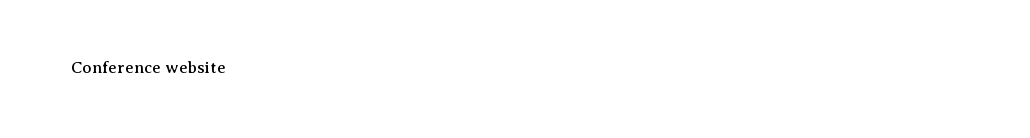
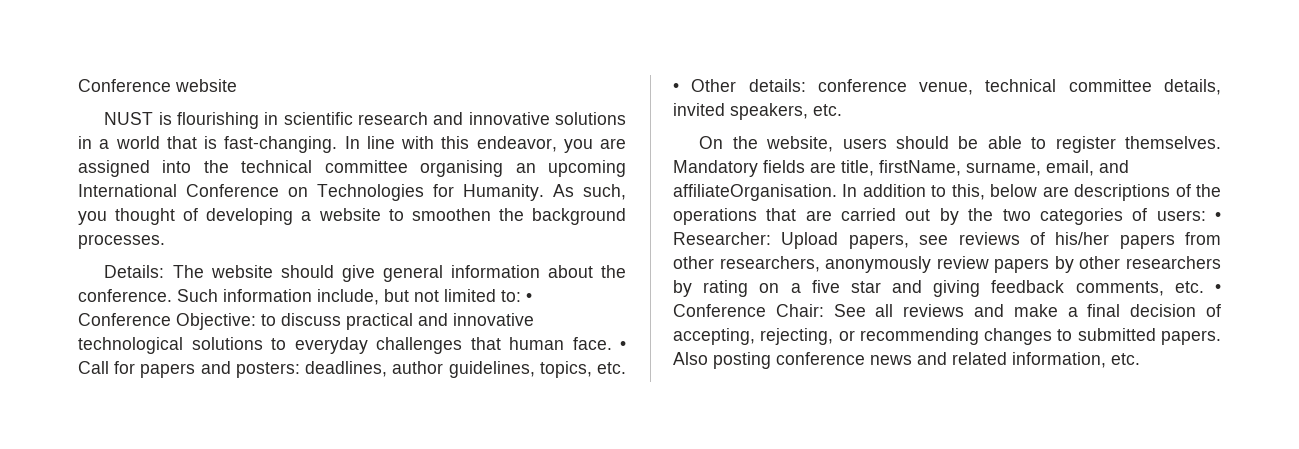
(227, 67) none -> [104,112,626,129] [78,136,626,153] [78,160,626,177] [78,184,626,201] [78,208,626,225] [78,234,165,249] [104,265,626,282] [78,289,532,305] [78,313,534,330] [78,337,626,354] [78,361,626,378] [673,79,1221,95] [673,103,842,120] [699,136,1221,153] [673,160,1129,177] [673,184,1221,201] [673,208,1221,225] [673,232,1221,249] [673,256,1221,273] [673,280,1221,297] [673,304,1221,317] [673,328,1221,345] [673,352,1140,369] // NUST is flourishing in scientific research and innovative solutions in a world that is fast-changing. In line with this endeavor, you are assigned into the technical committee organising an upcoming International Conference on Technologies for Humanity. As such, you thought of developing a website to smoothen the background processes. // Details: The website should give general information about the conference. Such information include, but not limited to: • Conference Objective: to discuss practical and innovative technological solutions to everyday challenges that human face. • Call for papers and posters: deadlines, author guidelines, topics, etc. • Other details: conference venue, technical committee details, invited speakers, etc. // On the website, users should be able to register themselves. Mandatory fields are title, firstName, surname, email, and affiliateOrganisation. In addition to this, below are descriptions of the operations that are carried out by the two categories of users: • Researcher: Upload papers, see reviews of his/her papers from other researchers, anonymously review papers by other researchers by rating on a five star and giving feedback comments, etc. • Conference Chair: See all reviews and make a final decision of accepting, rejecting, or recommending changes to submitted papers. Also posting conference news and related information, etc.

